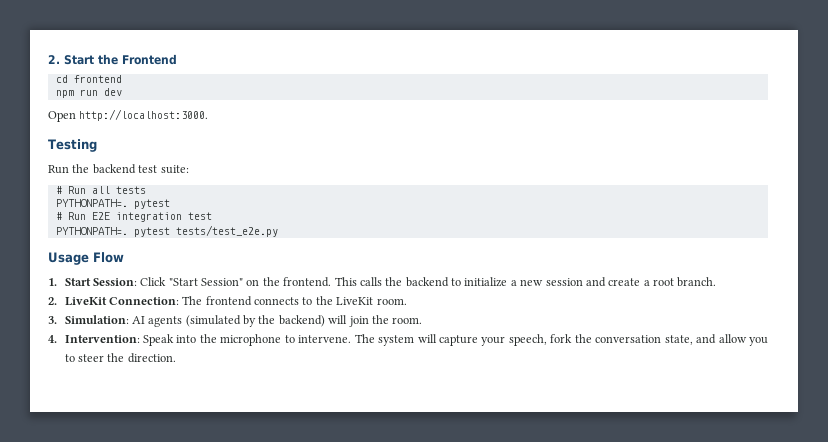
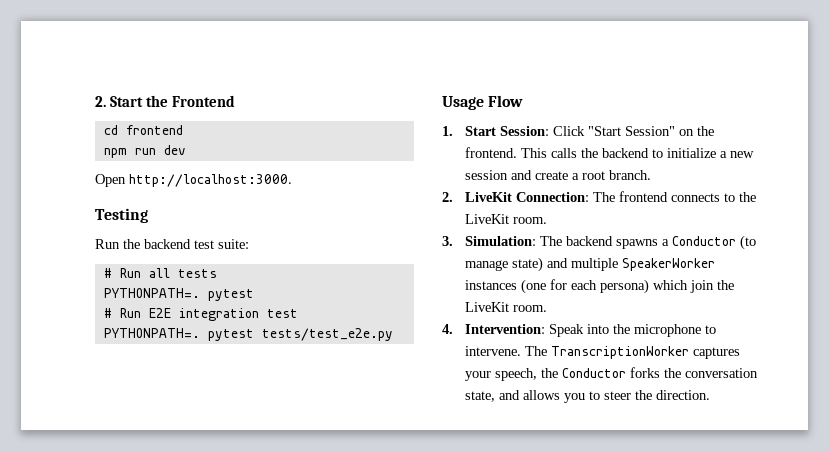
[131,315,348,327] AI agents (simulated by the backend) will -> [539,235,756,250] [464,257,715,272] [464,279,688,294] The backend spawns a Conductor (to manage state) and multiple SpeakerWorker instances (one for each persona) which
(389, 319) none -> [464,302,509,312] LiveKit
[378,334,573,346] system will capture your speech, fork -> [550,346,740,359] [464,367,660,381] TranscriptionWorker captures your speech, the Conductor forks
[718,334,747,343] allow -> [522,390,560,400] allows

